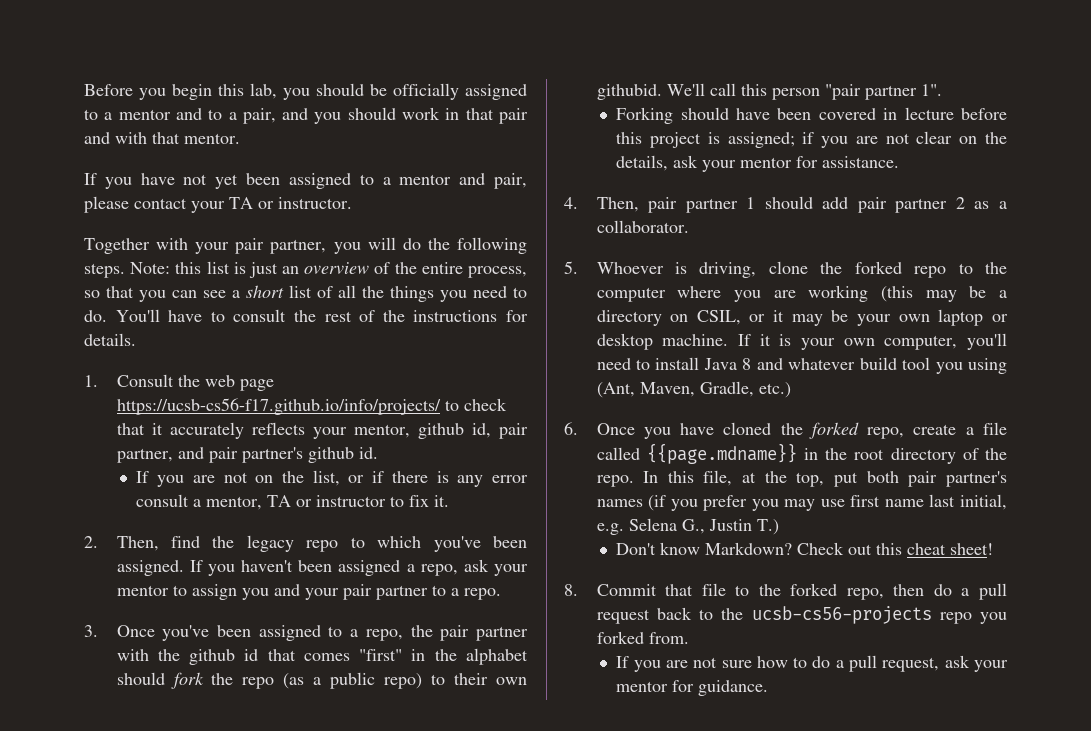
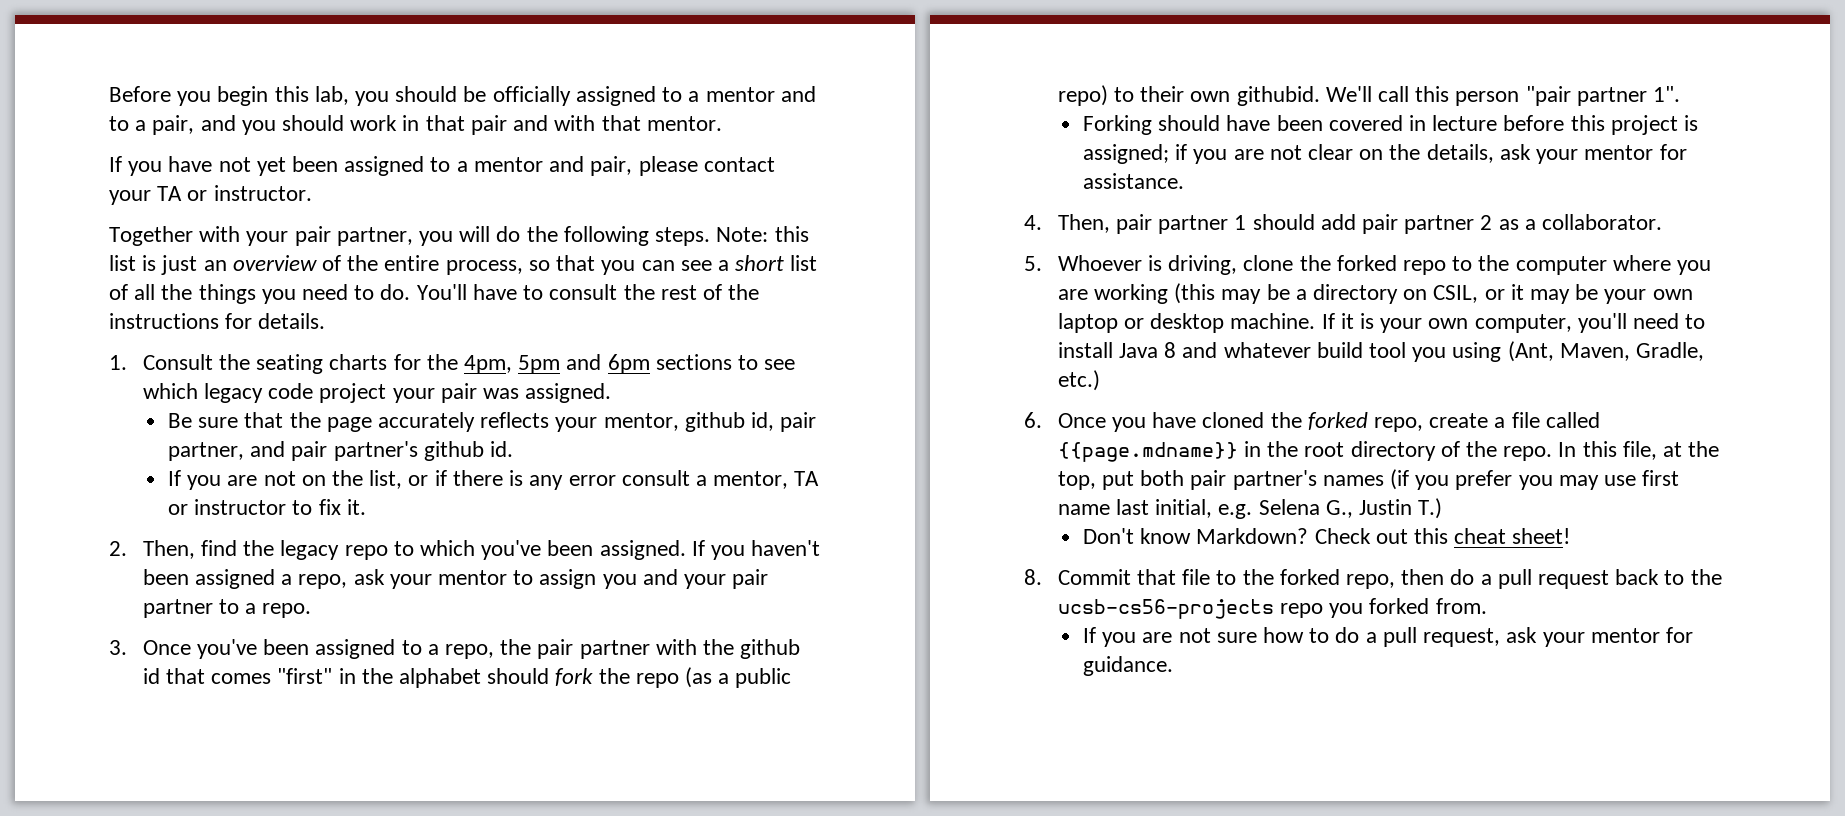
[204,375,274,391] [116,398,507,415] [116,423,163,435] web page https://ucsb-cs56-f17.github.io/info/projects/ to check that it -> [256,354,796,374] [142,383,612,403] [168,412,372,432] seating charts for the 4pm, 5pm and 6pm sections to see which legacy code project your pair was assigned. // Be sure that the page

